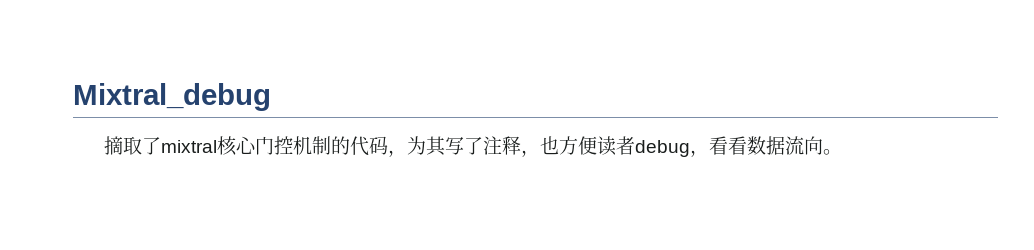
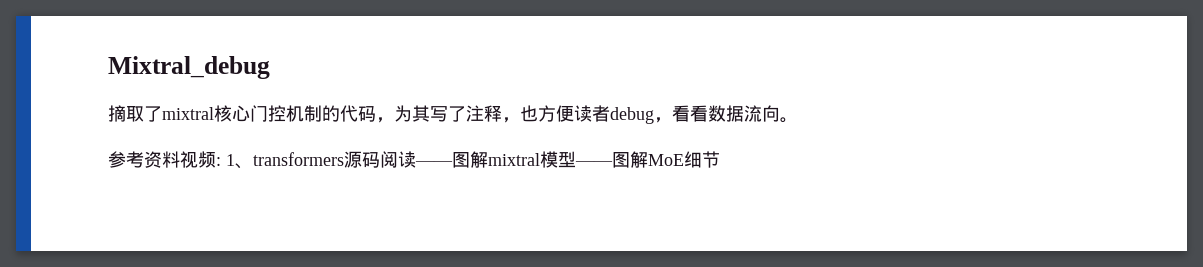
(842, 152) none -> [108,151,720,169] // 参考资料视频: 1、transformers源码阅读——图解mixtral模型——图解MoE细节

